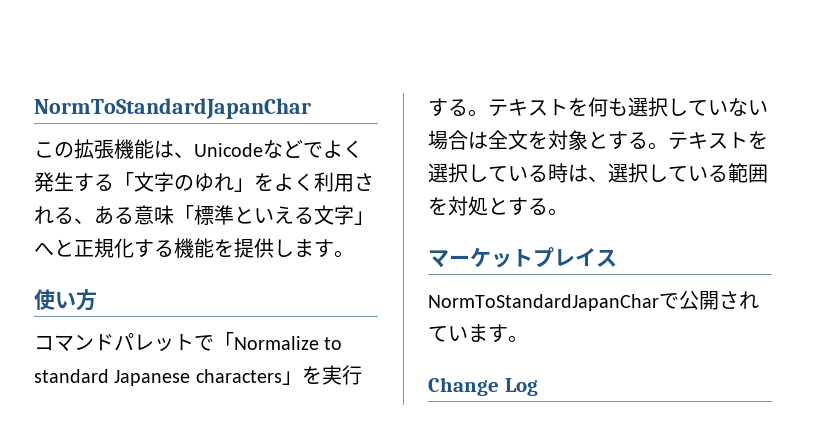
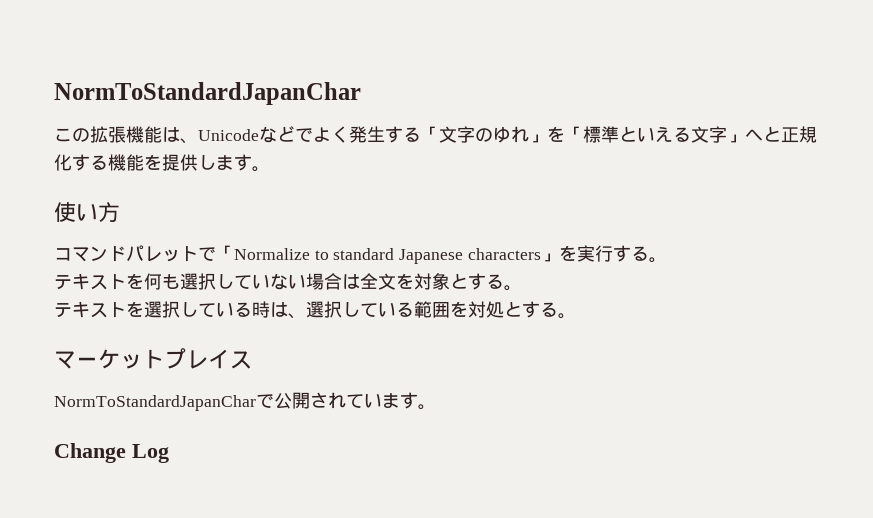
[274,172,374,192] [34,205,174,225] よく利用される、ある意味 -> (565, 134) none
(488, 113) none -> (667, 260) //
(668, 146) none -> (522, 288) //

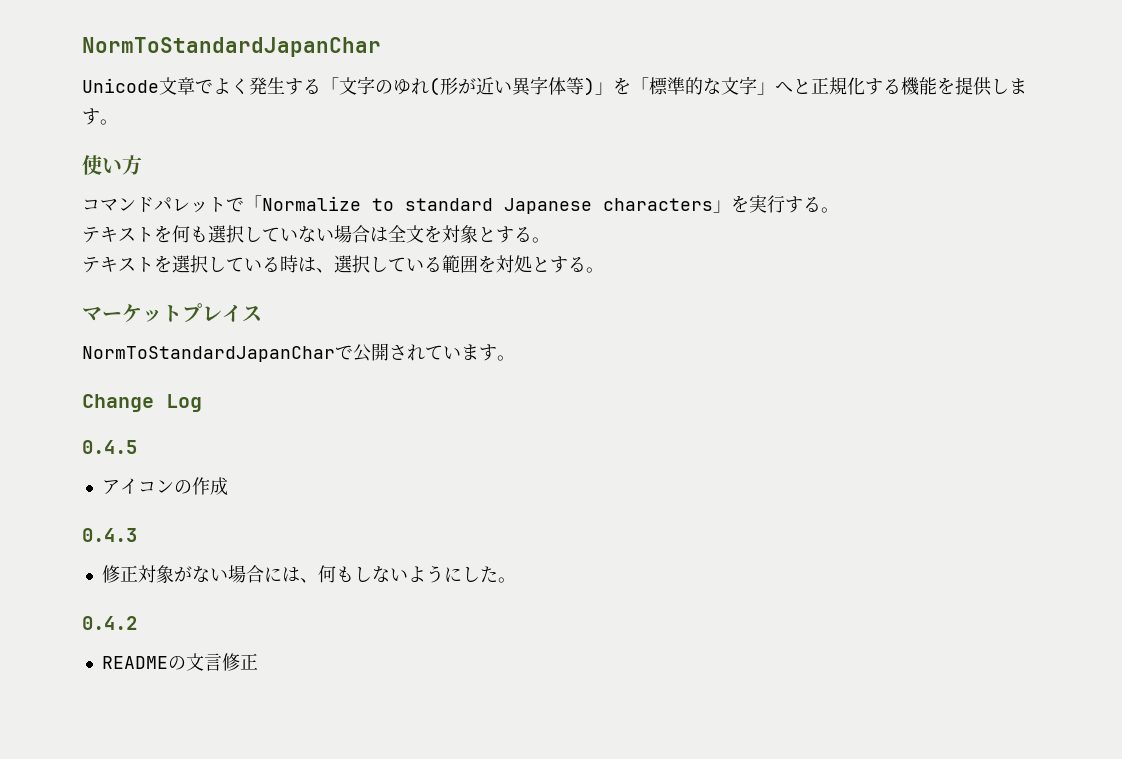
[54,126,295,144] この拡張機能は、Unicodeなど -> [82,77,195,95] Unicode文章
(529, 134) none -> [429,76,595,96] (形が近い異字体等)
[619,126,691,143] といえる -> [685,77,721,95] 的な
(169, 453) none -> [82,440,137,454] [101,477,228,495] [82,528,137,542] [101,565,516,583] [82,616,137,630] [101,653,258,671] // 0.4.5 // アイコンの作成 // 0.4.3 // 修正対象がない場合には、何もしないようにした。 // 0.4.2 // READMEの文言修正

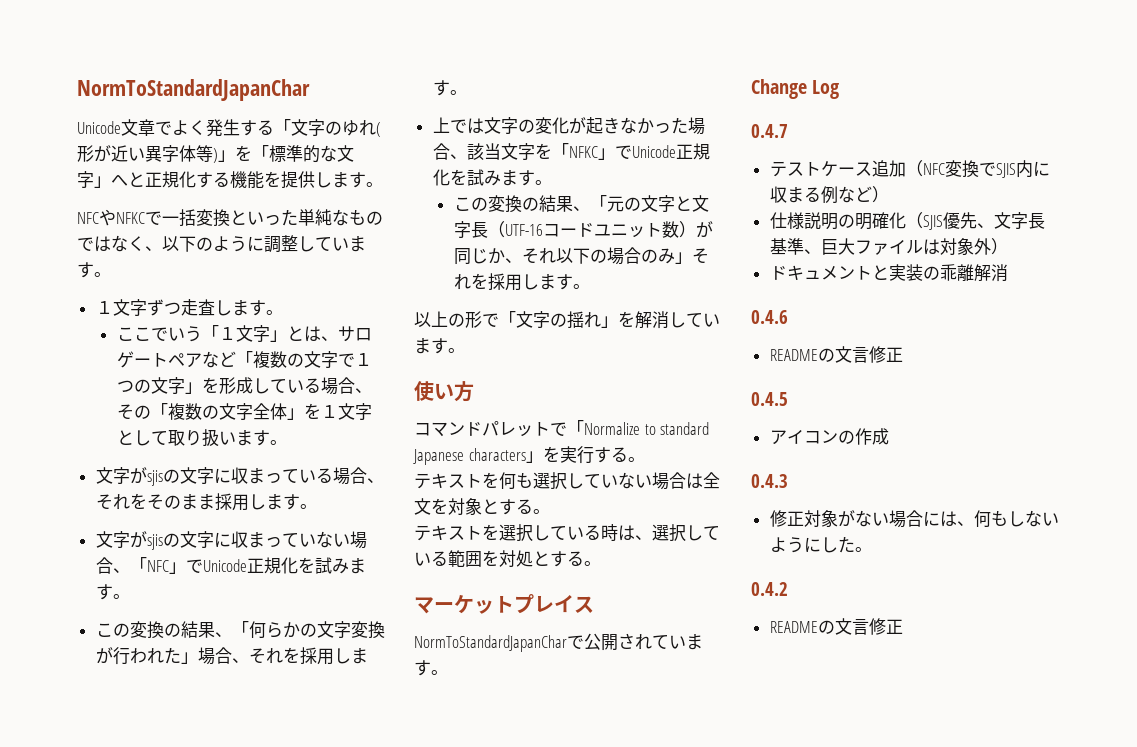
(118, 122) none -> [77,209,383,227] [77,235,366,253] [77,262,111,278] [95,299,283,316] [116,325,372,342] [116,351,372,368] [116,377,372,395] [116,403,372,420] [116,429,287,447] [95,467,384,486] [95,493,317,511] [95,531,367,550] [95,557,366,574] [95,584,130,600] [95,621,385,639] [95,647,368,665] [432,80,467,96] [432,117,705,135] [432,143,710,160] [432,169,552,186] [453,195,709,213] [453,221,713,238] [453,247,709,265] [453,273,590,291] [414,311,720,329] [414,338,465,354] // NFCやNFKCで一括変換といった単純なものではなく、以下のように調整しています。 // １文字ずつ走査します。 // ここでいう「１文字」とは、サロゲートペアなど「複数の文字で１つの文字」を形成している場合、その「複数の文字全体」を１文字として取り扱います。 // 文字がsjisの文字に収まっている場合、それをそのまま採用します。 // 文字がsjisの文字に収まっていない場合、「NFC」でUnicode正規化を試みます。 // この変換の結果、「何らかの文字変換が行われた」場合、それを採用します。 // 上では文字の変化が起きなかった場合、該当文字を「NFKC」でUnicode正規化を試みます。 // この変換の結果、「元の文字と文字長（UTF-16コードユニット数）が同じか、それ以下の場合のみ」それを採用します。 // 以上の形で「文字の揺れ」を解消しています。
(202, 403) none -> [751,124,788,138] [769,160,1050,178] [769,186,889,204] [769,212,1045,230] [769,238,1008,255] [769,264,1008,282] [751,310,788,324] [769,346,903,363] // 0.4.7 // テストケース追加（NFC変換でSJIS内に収まる例など） // 仕様説明の明確化（SJIS優先、文字長基準、巨大ファイルは対象外） // ドキュメントと実装の乖離解消 // 0.4.6 // READMEの文言修正

